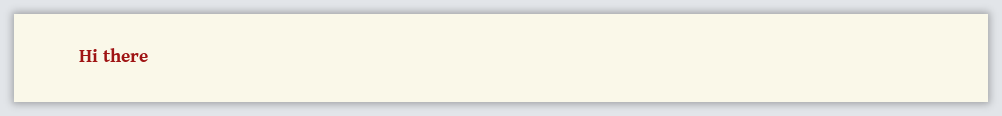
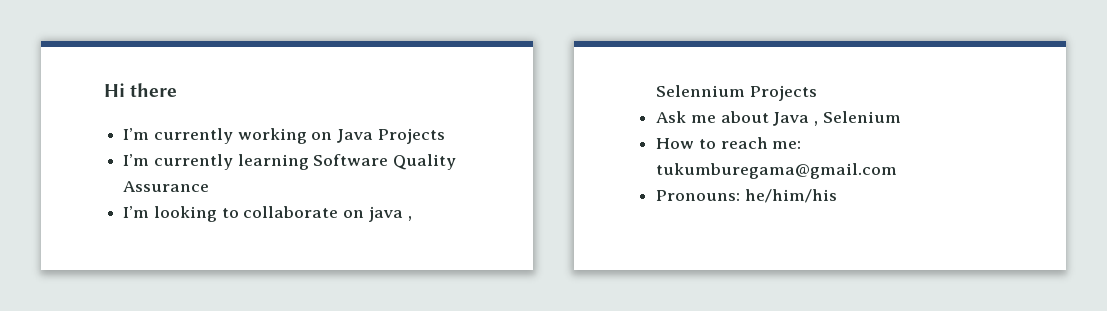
(148, 55) none -> [123,128,445,144] [123,154,457,170] [123,181,210,192] [123,206,412,222] [656,85,817,101] [656,111,901,126] [656,137,802,149] [656,163,898,179] [656,189,837,203] // I’m currently working on Java Projects // I’m currently learning Software Quality Assurance // I’m looking to collaborate on java , Selennium Projects // Ask me about Java , Selenium // How to reach me: tukumburegama@gmail.com // Pronouns: he/him/his

